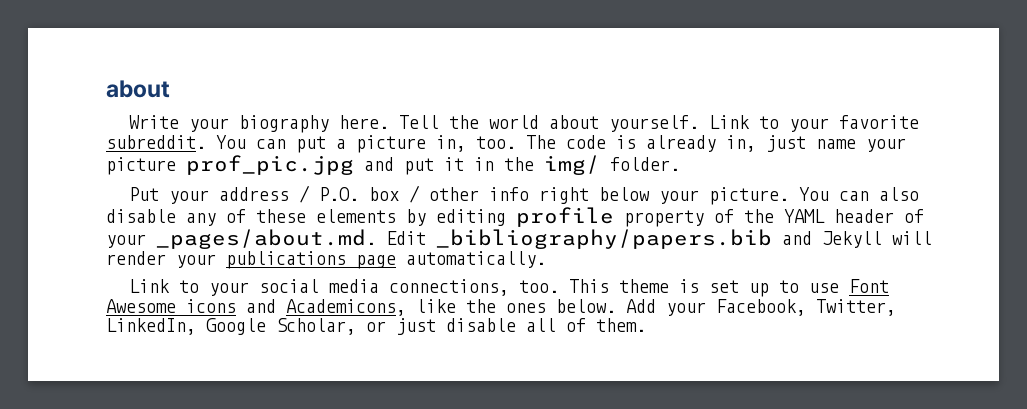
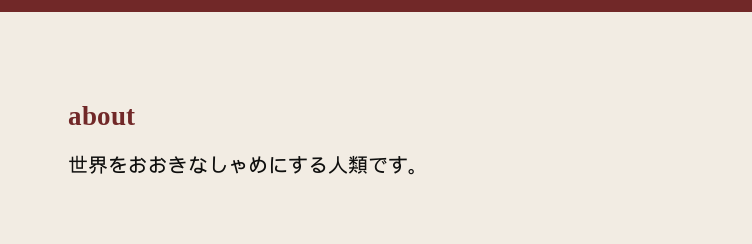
[129,115,920,133] [106,135,906,153] [106,155,680,175] [129,185,920,205] [106,207,924,227] [106,229,932,249] [106,251,546,269] [129,279,890,297] [106,299,896,316] [106,318,646,335] Write your biography here. Tell the world about yourself. Link to your favorite subreddit. You can put a picture in, too. The code is already in, just name your picture prof_pic.jpg and put it in the img/ folder. // Put your address / P.O. box / other info right below your picture. You can also disable any of these elements by editing profile property of the YAML header of your _pages/about.md. Edit _bibliography/papers.bib and Jekyll will render your publications page automatically. // Link to your social media connections, too. This theme is set up to use Font Awesome icons and Academicons, like the ones below. Add your Facebook, Twitter, LinkedIn, Google Scholar, or just disable all of them. -> [68,155,428,175] 世界をおおきなしゃめにする人類です。

